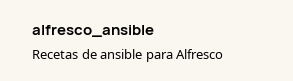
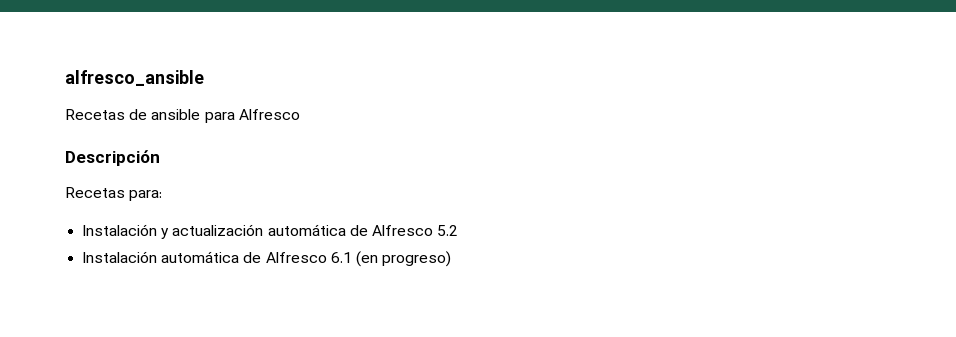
(224, 54) none -> [65,150,160,166] [65,187,163,201] [82,224,459,239] [82,251,452,267] // Descripción // Recetas para: // Instalación y actualización automática de Alfresco 5.2 // Instalación automática de Alfresco 6.1 (en progreso)

